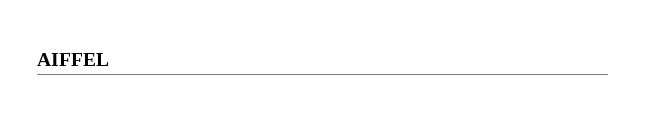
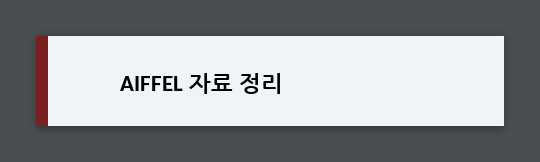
(109, 59) none -> [189,73,284,94] 자료 정리

